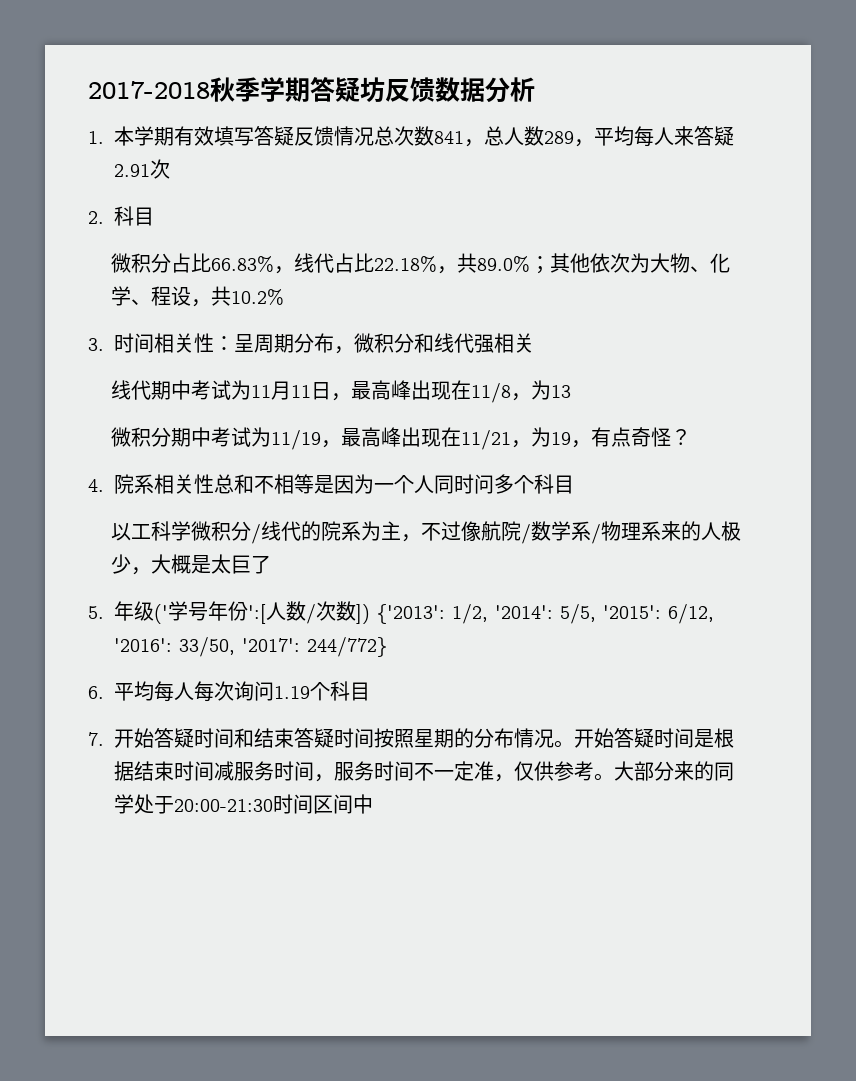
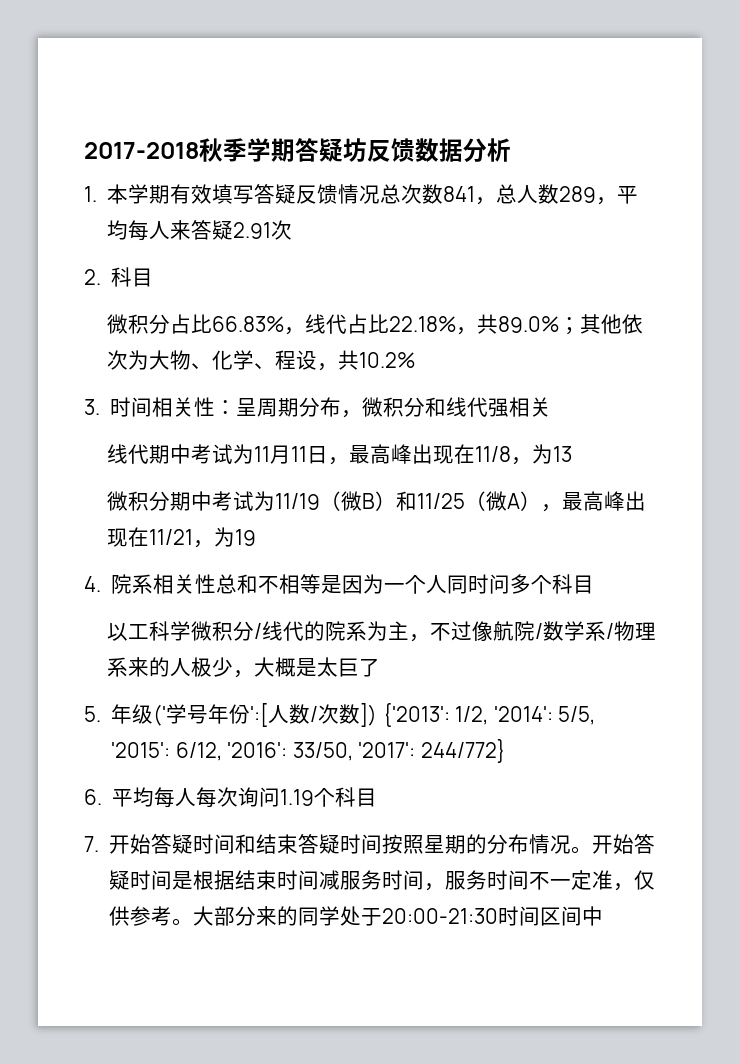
(321, 440) none -> [320,491,542,511] （微B）和11/25（微A）
[570,427,691,448] ，有点奇怪？ -> (257, 537) none

